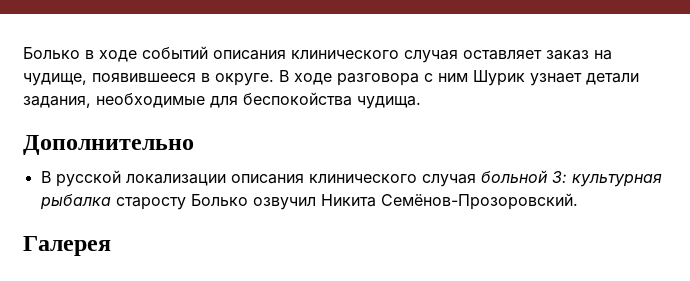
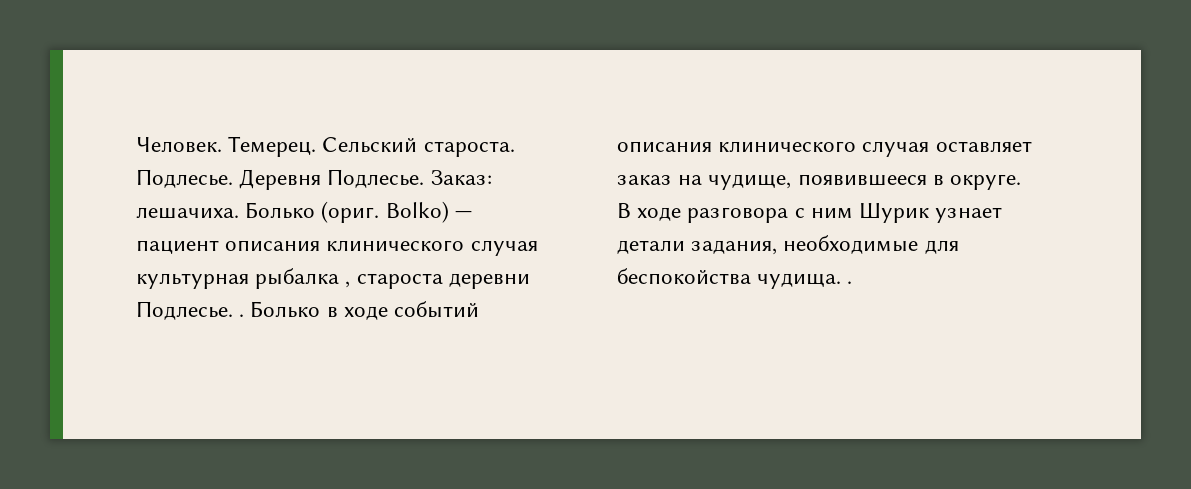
(23, 53) none -> [136,136,515,157] [136,169,492,190] [136,201,472,223] [136,240,538,256] [136,268,530,289] [136,301,245,320] Человек. Темерец. Сельский староста. Подлесье. Деревня Подлесье. Заказ: лешачиха. Болько (ориг. Bolko) — пациент описания клинического случая культурная рыбалка , староста деревни Подлесье. .
[23,135,194,155] [40,170,662,187] [39,193,578,210] [23,236,111,256] // Дополнительно // В русской локализации описания клинического случая больной 3: культурная рыбалка старосту Болько озвучил Никита Семёнов-Прозоровский. // Галерея -> [847,281,853,284] .

